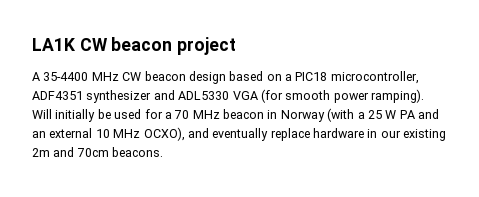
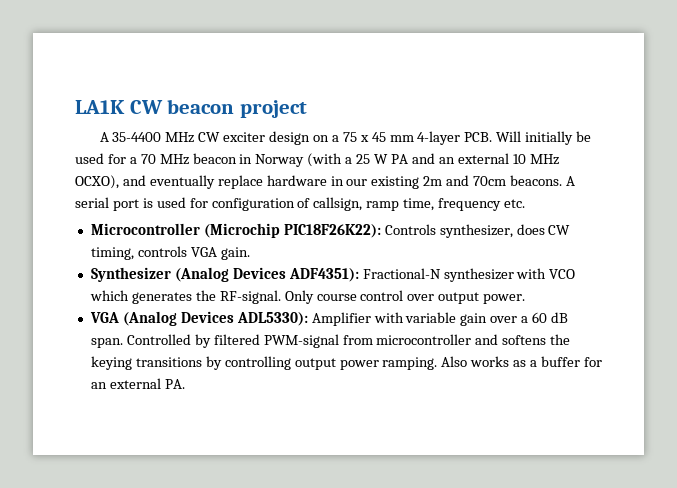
[144,71,419,84] [32,89,424,103] beacon design based on a PIC18 microcontroller, ADF4351 synthesizer and ADL5330 VGA (for smooth power ramping). -> [223,131,493,145] exciter design on a 75 x 45 mm 4-layer PCB.
(164, 152) none -> [565,176,575,186] [75,197,526,211] [90,223,571,238] [90,246,250,260] [90,267,576,282] [89,290,526,304] [89,311,569,326] [90,334,571,348] [90,356,602,370] [90,378,185,389] A serial port is used for configuration of callsign, ramp time, frequency etc. // Microcontroller (Microchip PIC18F26K22): Controls synthesizer, does CW timing, controls VGA gain. // Synthesizer (Analog Devices ADF4351): Fractional-N synthesizer with VCO which generates the RF-signal. Only course control over output power. // VGA (Analog Devices ADL5330): Amplifier with variable gain over a 60 dB span. Controlled by filtered PWM-signal from microcontroller and softens the keying transitions by controlling output power ramping. Also works as a buffer for an external PA.

